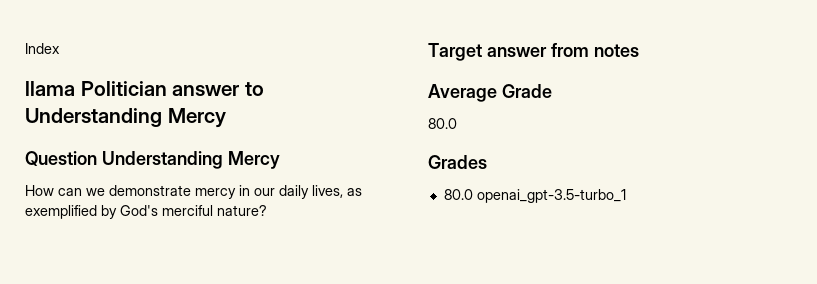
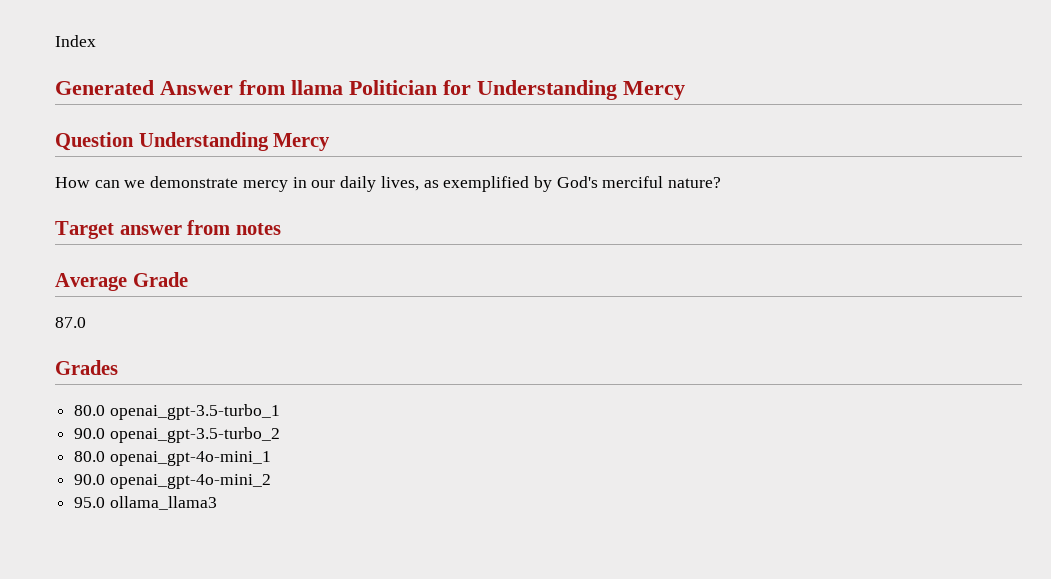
[25,81,264,96] llama Politician answer to -> [55,80,471,95] Generated Answer from llama Politician for
[428,118,457,129] 80.0 -> [55,317,86,328] 87.0
(626, 196) none -> [74,427,280,443] [74,451,271,466] [74,474,271,489] [74,496,217,510] // 90.0 openai_gpt-3.5-turbo_2 // 80.0 openai_gpt-4o-mini_1 // 90.0 openai_gpt-4o-mini_2 // 95.0 ollama_llama3

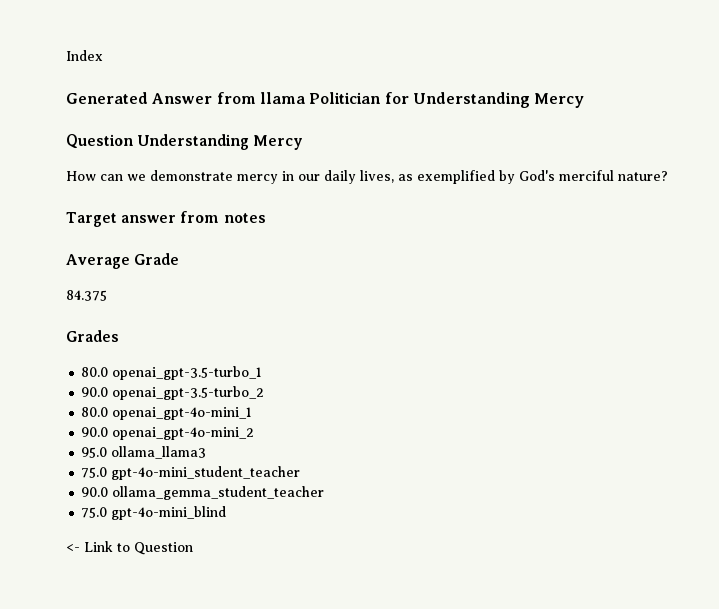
[55,317,86,328] 87.0 -> [66,290,107,301] 84.375
(217, 503) none -> [81,466,301,480] [81,486,325,500] [81,506,227,520] [66,541,193,555] // 75.0 gpt-4o-mini_student_teacher // 90.0 ollama_gemma_student_teacher // 75.0 gpt-4o-mini_blind // <- Link to Question

